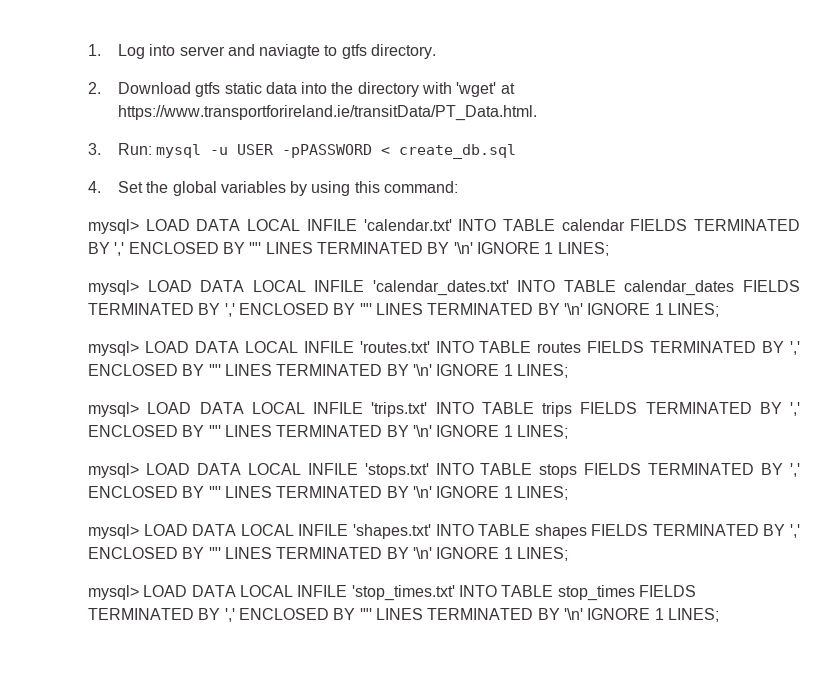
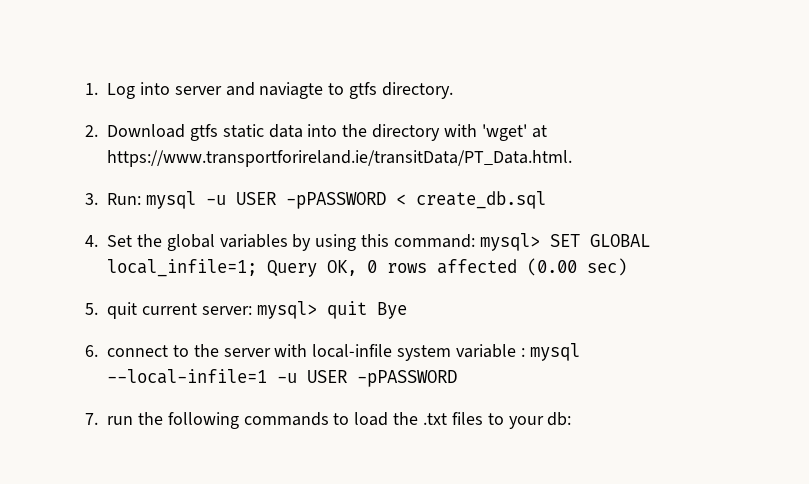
[88,219,801,234] [88,242,609,256] [88,280,800,296] [88,303,719,317] [88,341,800,356] [88,364,568,378] [88,402,800,417] [88,425,568,439] [88,463,800,478] [88,486,568,500] [88,524,801,539] [88,547,568,561] [88,585,696,601] [88,608,719,622] // mysql> LOAD DATA LOCAL INFILE 'calendar.txt' INTO TABLE calendar FIELDS TERMINATED BY ',' ENCLOSED BY '"' LINES TERMINATED BY '\n' IGNORE 1 LINES; // mysql> LOAD DATA LOCAL INFILE 'calendar_dates.txt' INTO TABLE calendar_dates FIELDS TERMINATED BY ',' ENCLOSED BY '"' LINES TERMINATED BY '\n' IGNORE 1 LINES; // mysql> LOAD DATA LOCAL INFILE 'routes.txt' INTO TABLE routes FIELDS TERMINATED BY ',' ENCLOSED BY '"' LINES TERMINATED BY '\n' IGNORE 1 LINES; // mysql> LOAD DATA LOCAL INFILE 'trips.txt' INTO TABLE trips FIELDS TERMINATED BY ',' ENCLOSED BY '"' LINES TERMINATED BY '\n' IGNORE 1 LINES; // mysql> LOAD DATA LOCAL INFILE 'stops.txt' INTO TABLE stops FIELDS TERMINATED BY ',' ENCLOSED BY '"' LINES TERMINATED BY '\n' IGNORE 1 LINES; // mysql> LOAD DATA LOCAL INFILE 'shapes.txt' INTO TABLE shapes FIELDS TERMINATED BY ',' ENCLOSED BY '"' LINES TERMINATED BY '\n' IGNORE 1 LINES; // mysql> LOAD DATA LOCAL INFILE 'stop_times.txt' INTO TABLE stop_times FIELDS TERMINATED BY ',' ENCLOSED BY '"' LINES TERMINATED BY '\n' IGNORE 1 LINES; -> [479,233,650,251] [107,258,627,277] [85,301,407,319] [85,343,580,361] [107,369,457,387] [85,412,572,429] mysql> SET GLOBAL local_infile=1; Query OK, 0 rows affected (0.00 sec) // 5. quit current server: mysql> quit Bye // 6. connect to the server with local-infile system variable : mysql --local-infile=1 -u USER -pPASSWORD // 7. run the following commands to load the .txt files to your db:

